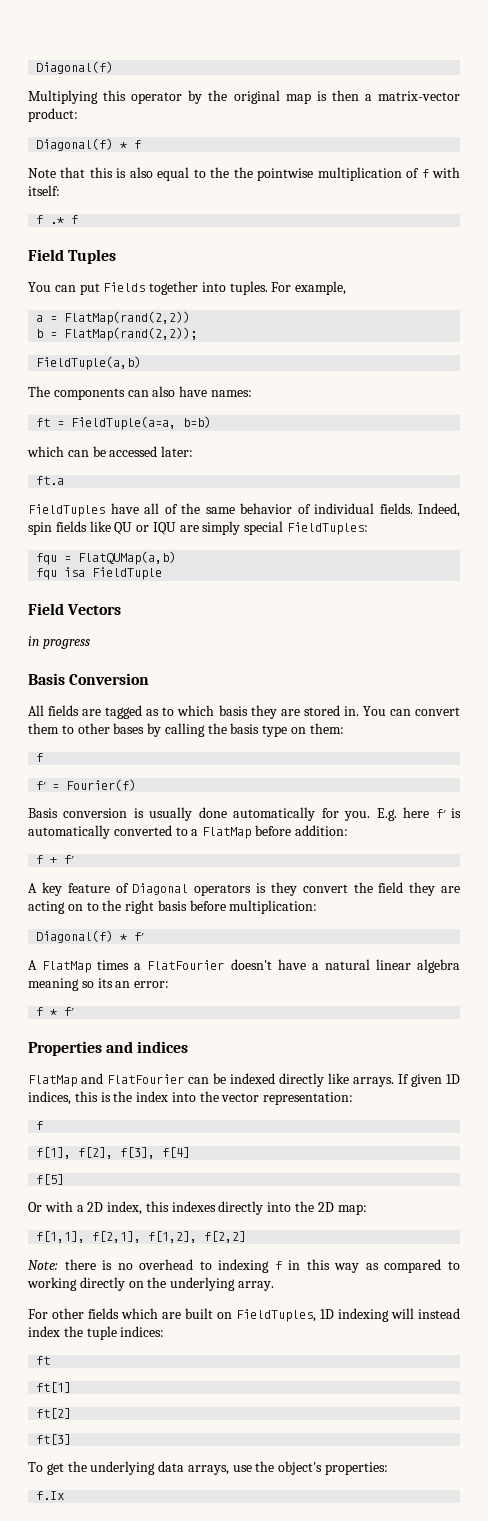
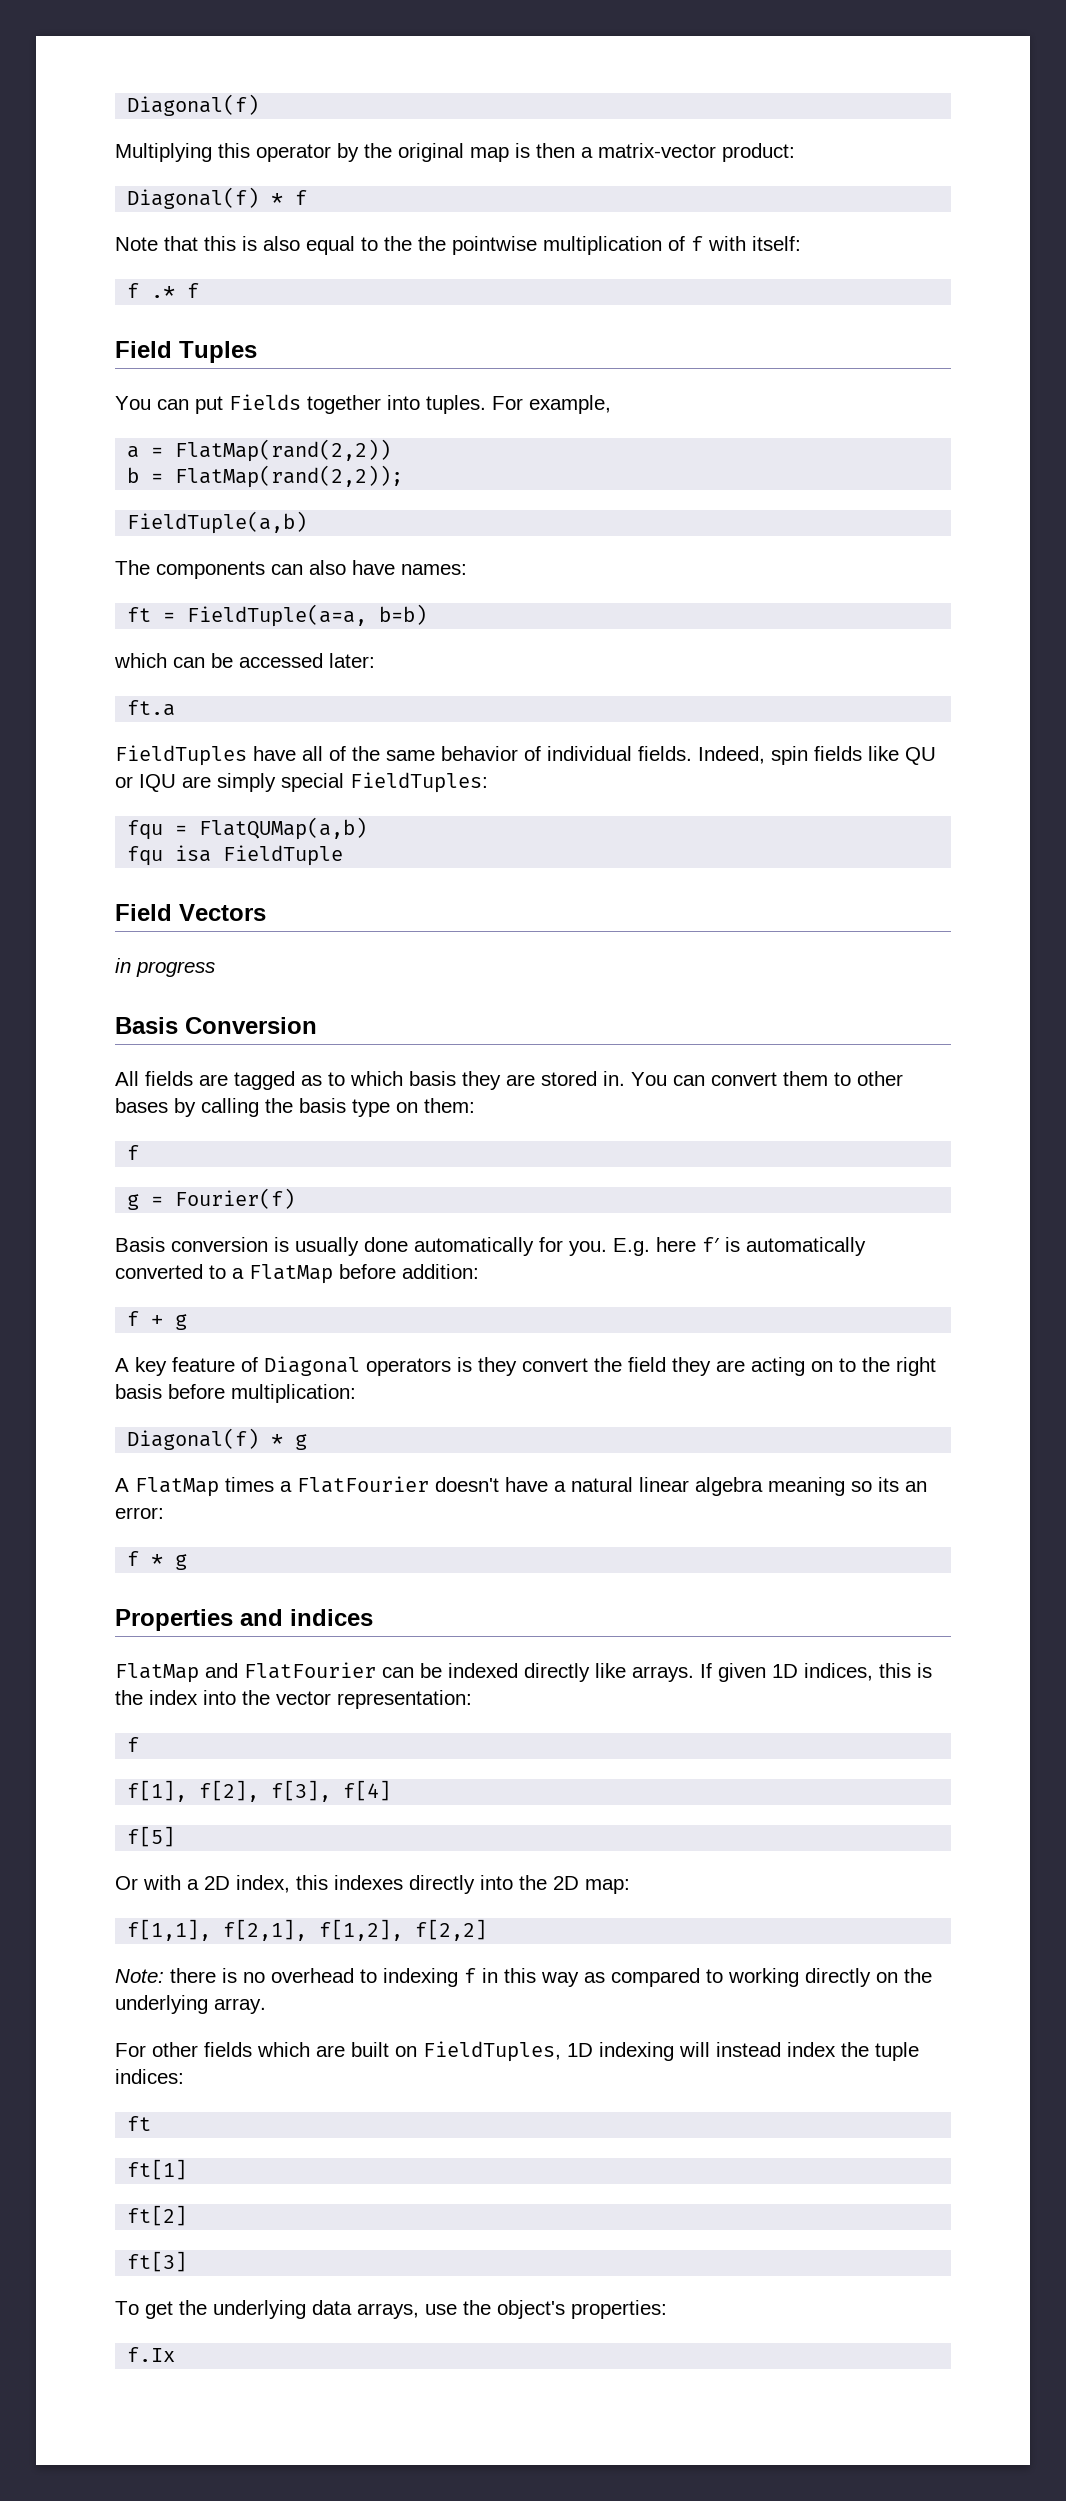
[36,781,47,790] f′ -> [127,1194,140,1210] g
[64,855,75,864] f′ -> [175,1314,188,1330] g
[134,932,145,941] f′ -> [295,1434,308,1450] g
[64,1007,75,1016] f′ -> [175,1554,188,1570] g

